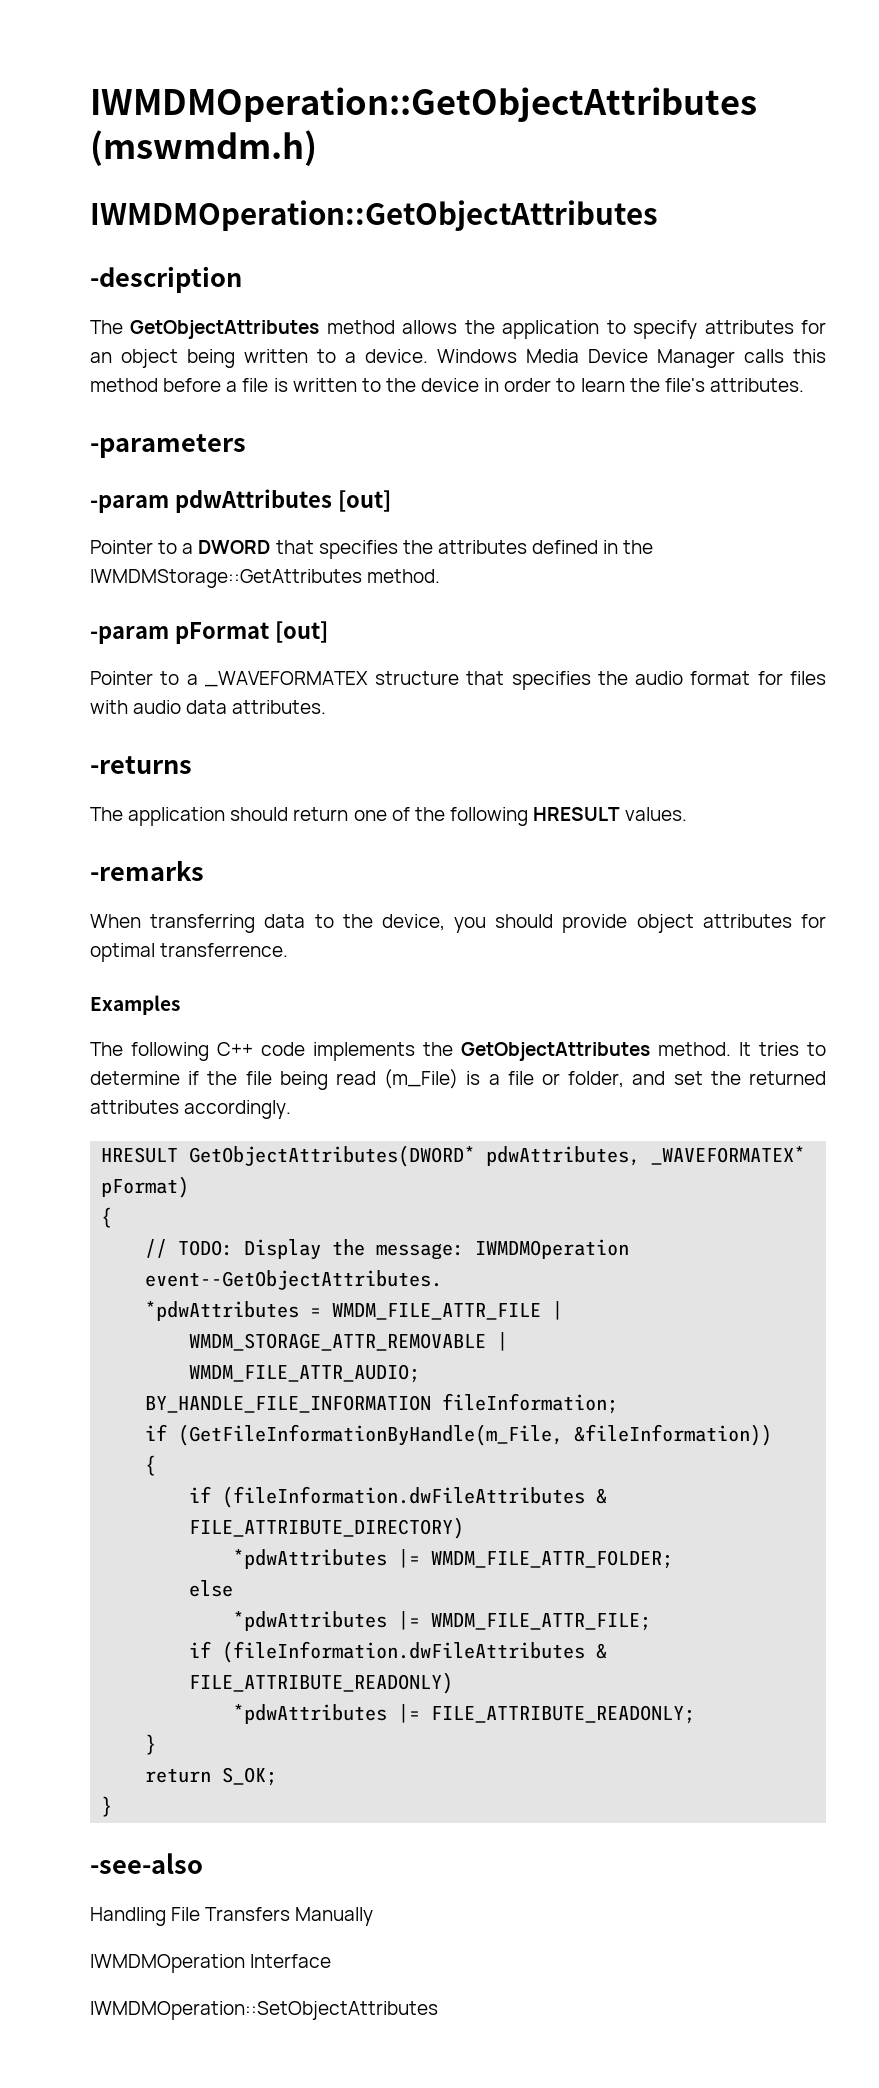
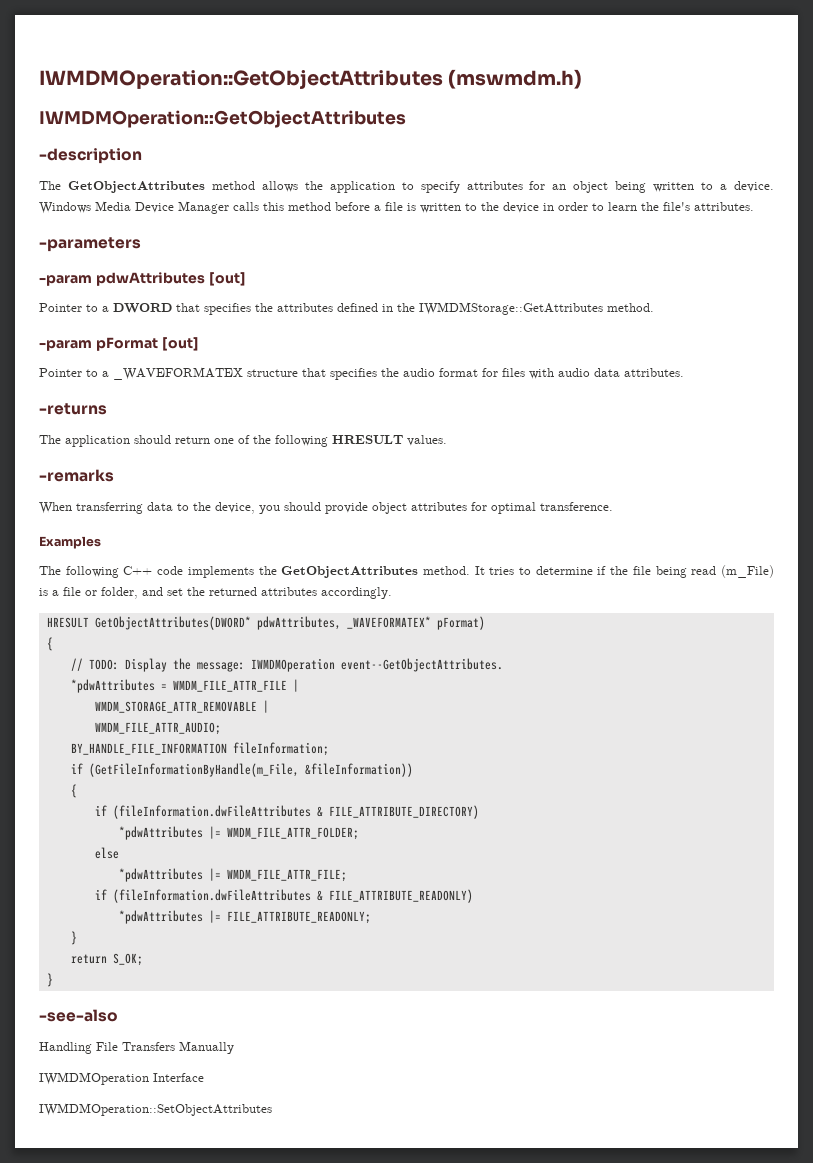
[160,943,289,957] transferrence. -> [540,502,613,511] transference.

